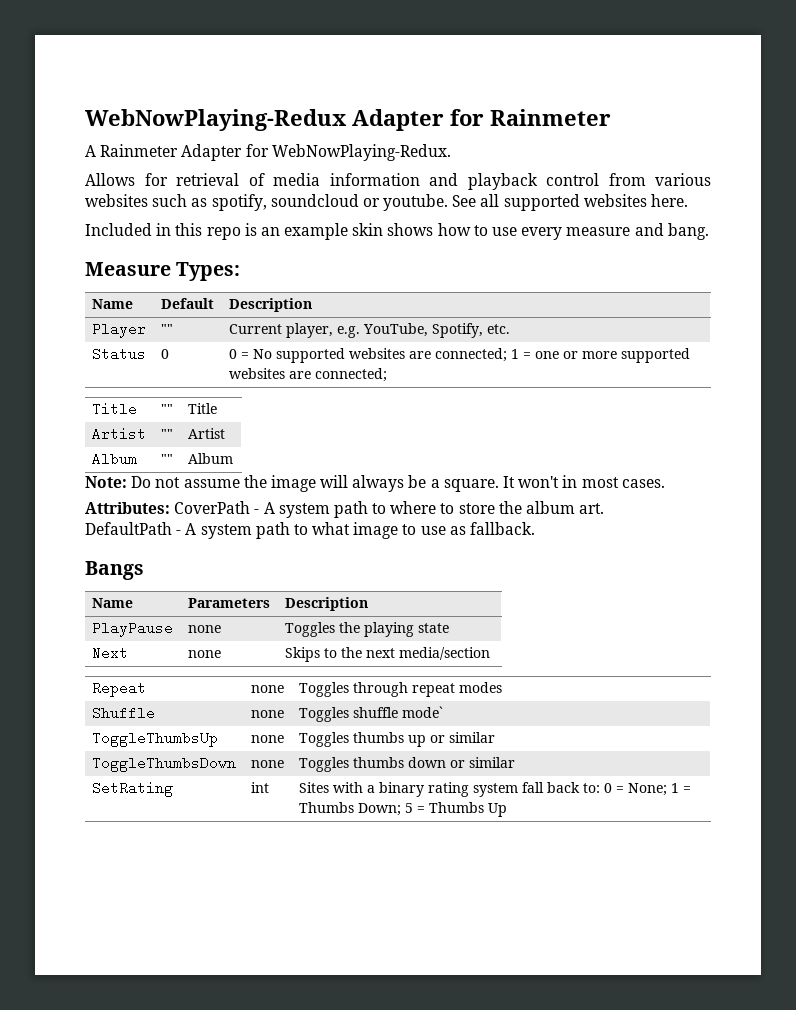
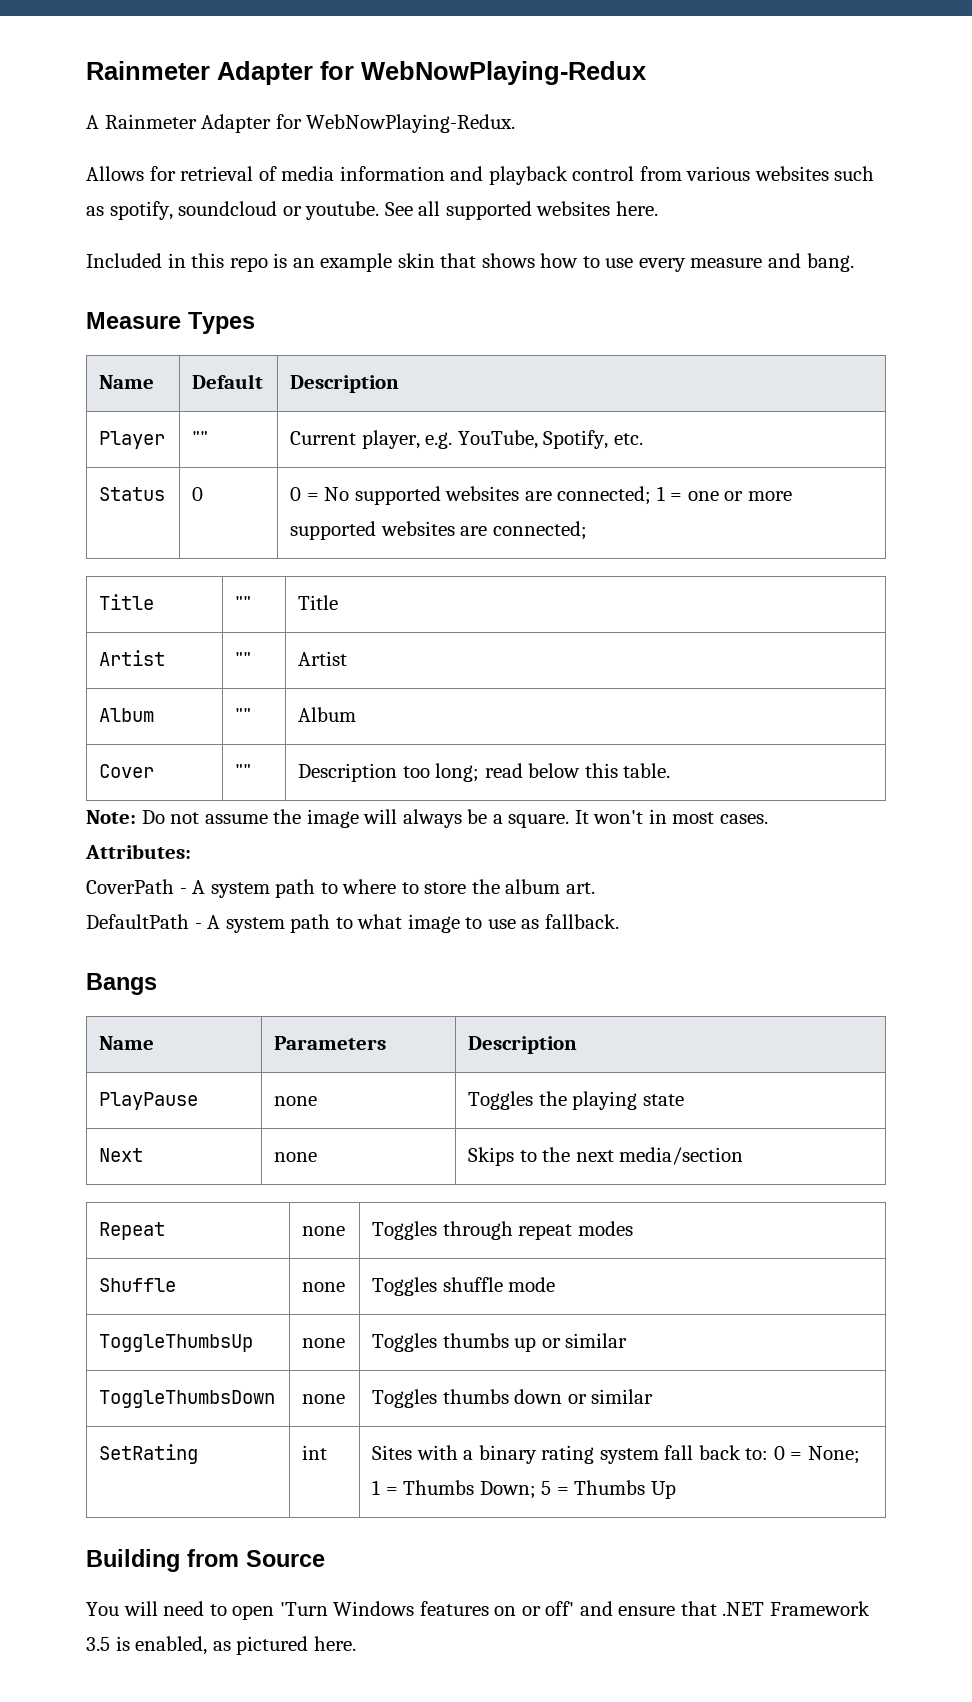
[85,109,611,131] WebNowPlaying-Redux Adapter for Rainmeter -> [86,61,646,85] Rainmeter Adapter for WebNowPlaying-Redux
(384, 229) none -> [440,253,477,268] that
[176,262,241,281] Types: -> [188,312,255,334] Types
(234, 458) none -> [99,764,155,778] [235,764,252,778] [298,763,671,782] // Cover | "" | Description too long; read below this table.
(170, 508) none -> (191, 851) //
[402,706,444,718] mode` -> [508,1277,556,1292] mode
(508, 810) none -> [86,1549,325,1572] [86,1601,871,1620] [86,1636,356,1655] // Building from Source // You will need to open 'Turn Windows features on or off' and ensure that .NET Framework 3.5 is enabled, as pictured here.

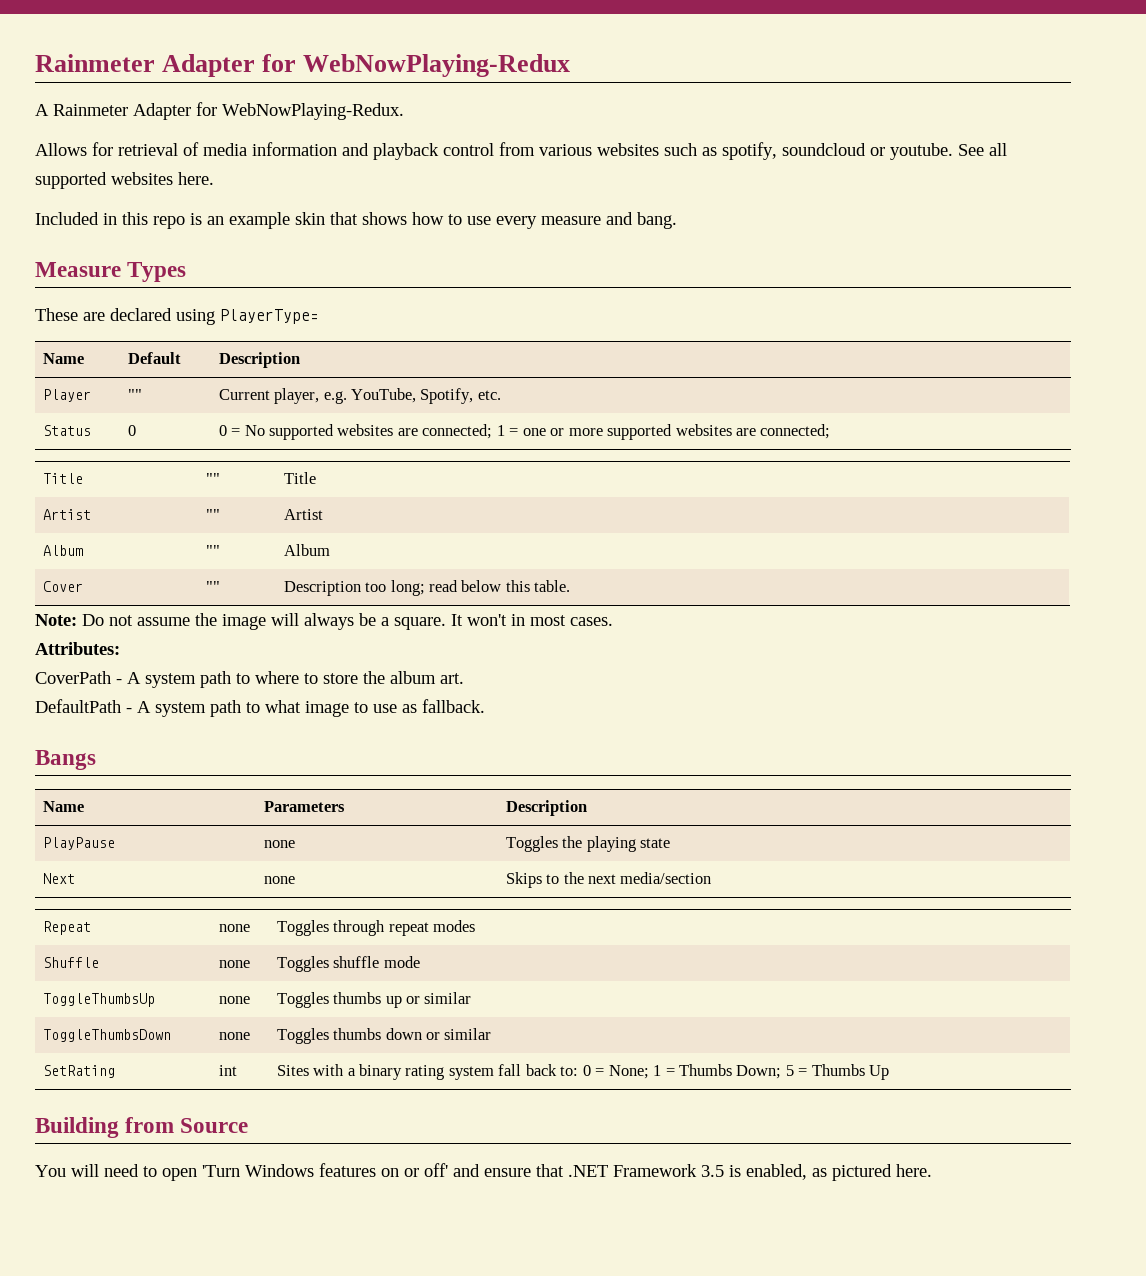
(255, 323) none -> [35,308,319,325] // These are declared using PlayerType=

